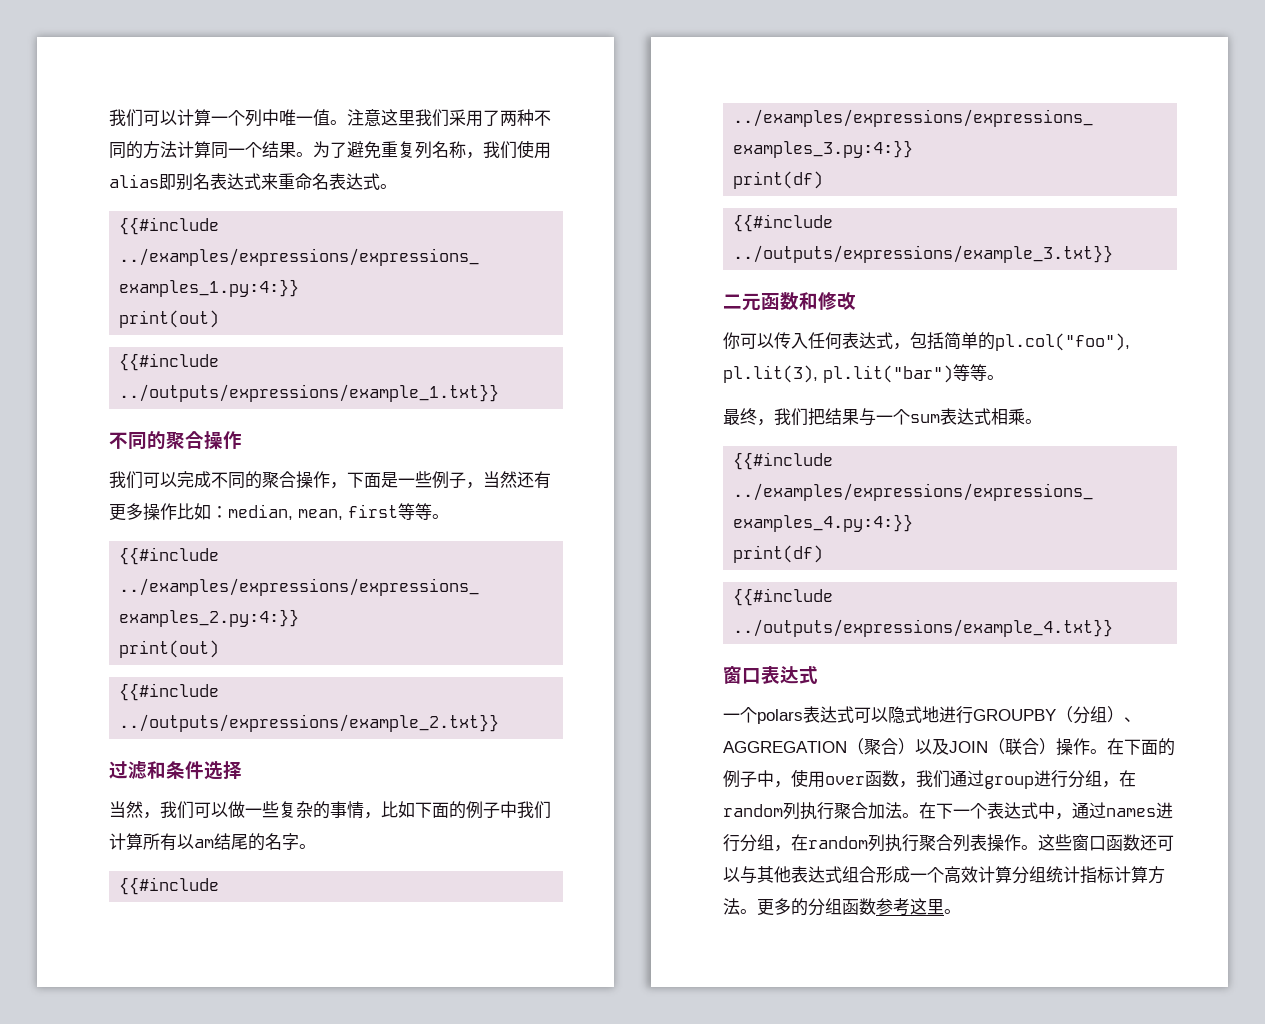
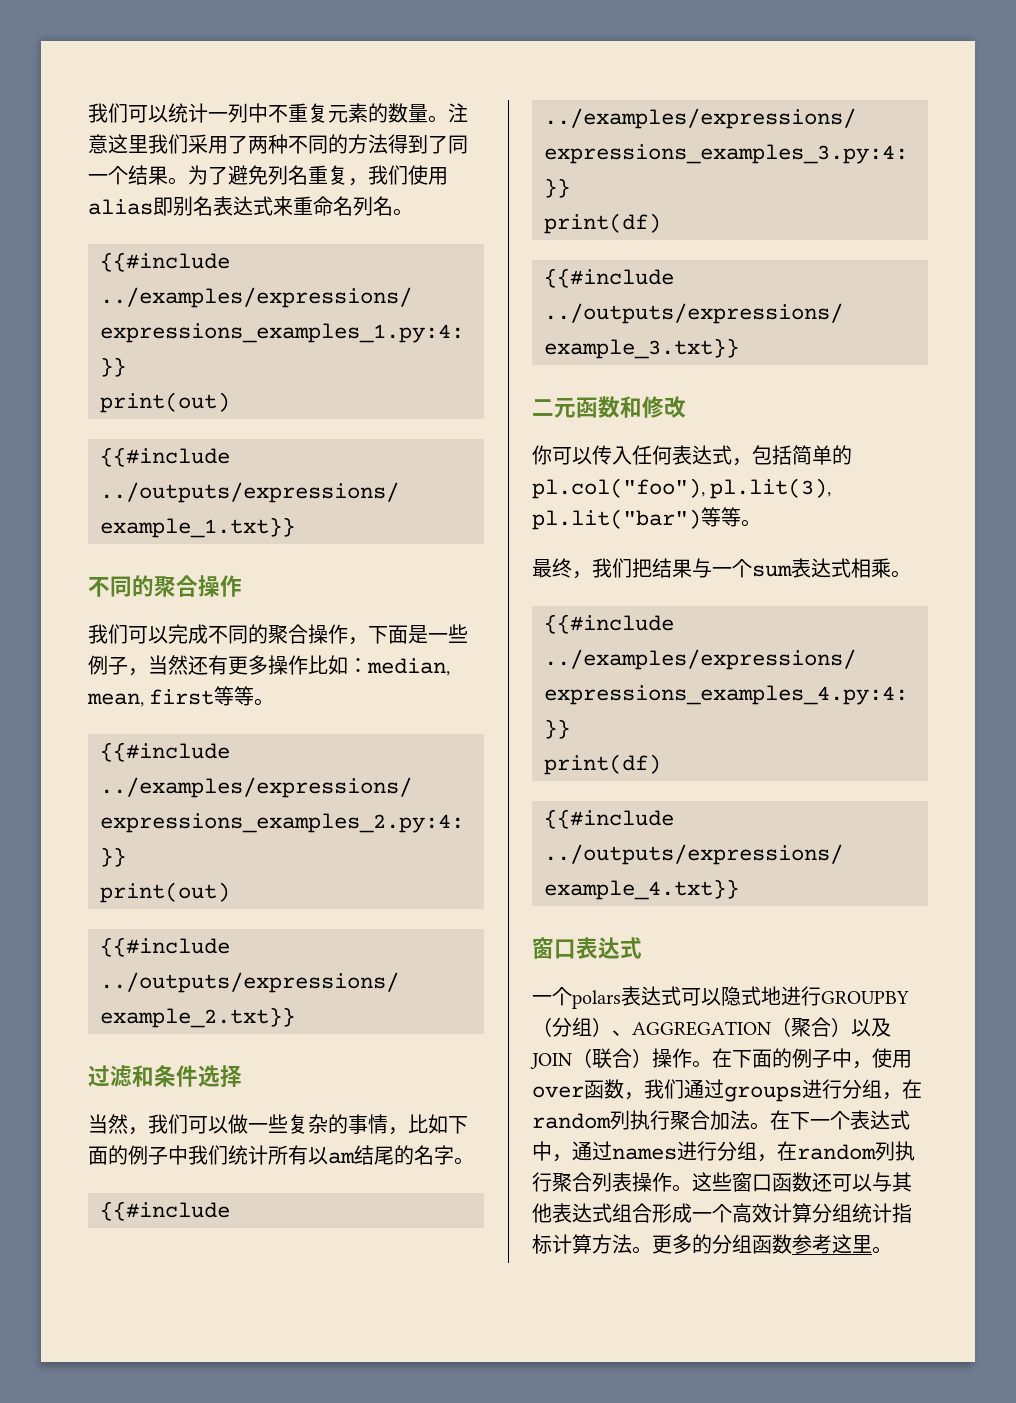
[109,109,330,127] 我们可以计算一个列中唯一值 -> [88,103,428,123] 我们可以统计一列中不重复元素的数量
[177,141,211,158] 计算 -> [388,134,448,154] 得到了
[381,141,466,159] 重复列名称 -> [268,165,348,185] 列名重复
[329,173,380,190] 表达式 -> [353,196,393,216] 列名
[109,833,143,850] 计算 -> [228,1145,268,1165] 统计
[984,776,1034,789] group -> [724,1086,802,1102] groups

